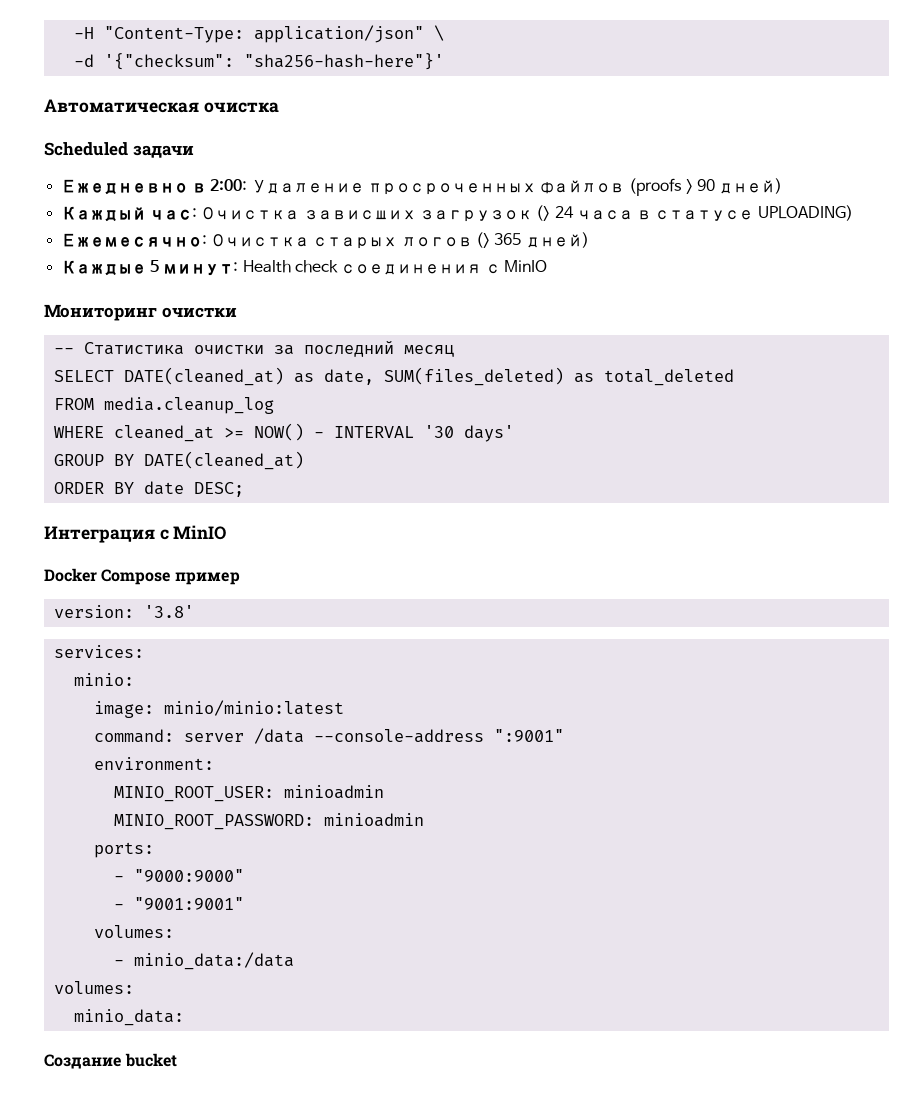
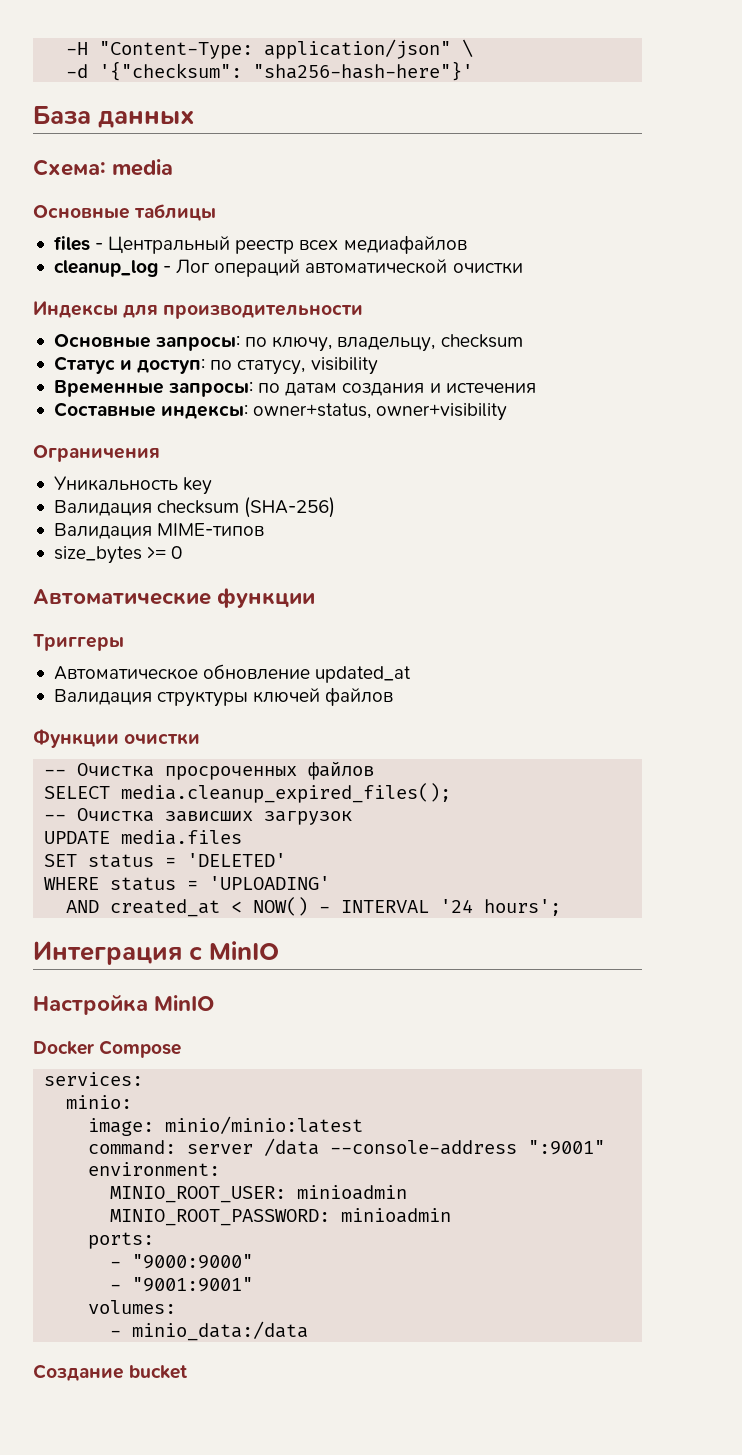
[44,99,279,113] [44,142,194,158] [61,178,783,196] [61,205,853,222] [61,232,589,249] [61,260,547,276] [44,304,237,321] [53,341,454,357] [53,367,734,386] [53,397,274,414] [53,423,514,442] [53,451,304,470] [53,481,244,497] Автоматическая очистка // Scheduled задачи // Ежедневно в 2:00: Удаление просроченных файлов (proofs > 90 дней) // Каждый час: Очистка зависших загрузок (> 24 часа в статусе UPLOADING) // Ежемесячно: Очистка старых логов (> 365 дней) // Каждые 5 минут: Health check соединения с MinIO // Мониторинг очистки // -- Статистика очистки за последний месяц // SELECT DATE(cleaned_at) as date, SUM(files_deleted) as total_deleted // FROM media.cleanup_log // WHERE cleaned_at >= NOW() - INTERVAL '30 days' // GROUP BY DATE(cleaned_at) // ORDER BY date DESC; -> [33,106,195,128] [33,159,173,176] [33,204,217,221] [53,235,467,254] [53,259,523,277] [33,301,364,319] [53,334,523,352] [53,356,378,375] [53,380,536,397] [53,402,508,421] [33,445,160,462] [53,476,213,495] [53,497,336,518] [53,523,265,539] [53,546,183,564] [33,588,315,608] [33,634,124,651] [53,664,412,683] [53,687,394,707] [33,729,201,748] [44,761,375,780] [44,783,452,803] [44,808,353,825] [44,830,243,845] [44,853,287,868] [44,876,331,891] [66,897,562,917] База данных // Схема: media // Основные таблицы // files - Центральный реестр всех медиафайлов // cleanup_log - Лог операций автоматической очистки // Индексы для производительности // Основные запросы: по ключу, владельцу, checksum // Статус и доступ: по статусу, visibility // Временные запросы: по датам создания и истечения // Составные индексы: owner+status, owner+visibility // Ограничения // Уникальность key // Валидация checksum (SHA-256) // Валидация MIME-типов // size_bytes >= 0 // Автоматические функции // Триггеры // Автоматическое обновление updated_at // Валидация структуры ключей файлов // Функции очистки // -- Очистка просроченных файлов // SELECT media.cleanup_expired_files(); // -- Очистка зависших загрузок // UPDATE media.files // SET status = 'DELETED' // WHERE status = 'UPLOADING' // AND created_at < NOW() - INTERVAL '24 hours';
(227, 532) none -> [33,994,214,1015] // Настройка MinIO
[174,572,240,585] [53,605,194,618] пример // version: '3.8' -> (182, 1049) none
[53,981,134,994] [73,1009,184,1026] // volumes: // minio_data: -> (309, 1331) none

